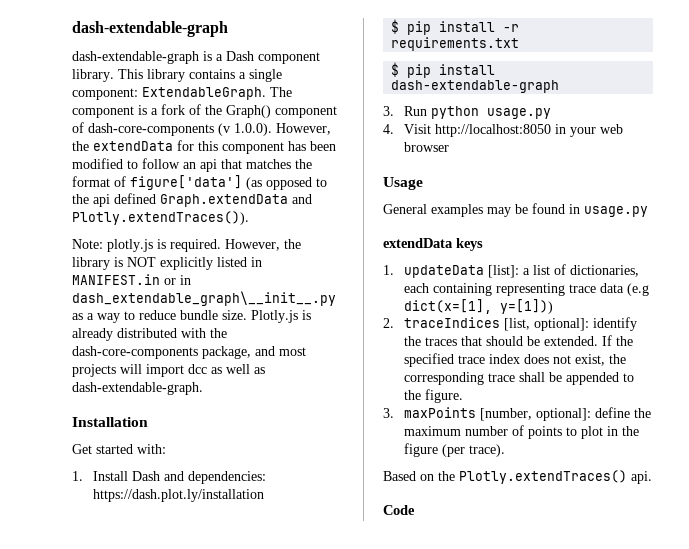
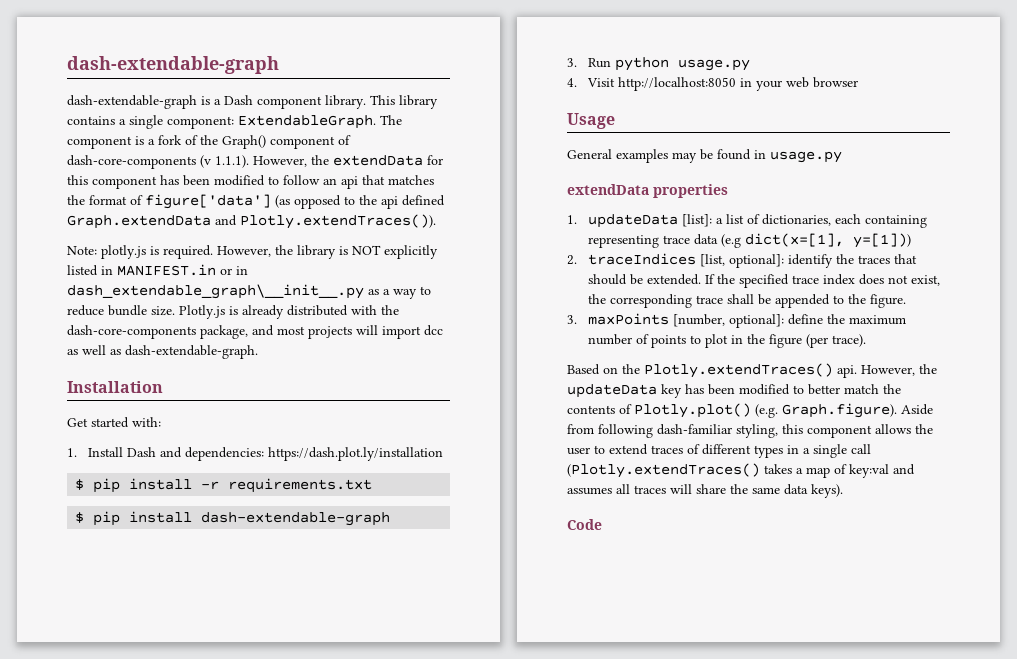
[234,123,272,136] 1.0.0). -> [215,155,249,168] 1.1.1).
[456,238,483,251] keys -> [653,184,728,198] properties
(652, 477) none -> [861,364,937,376] [567,384,901,398] [567,403,933,418] [567,424,933,438] [567,444,871,458] [567,463,915,478] [567,484,843,498] However, the updateData key has been modified to better match the contents of Plotly.plot() (e.g. Graph.figure). Aside from following dash-familiar styling, this component allows the user to extend traces of different types in a single call (Plotly.extendTraces() takes a map of key:val and assumes all traces will share the same data keys).

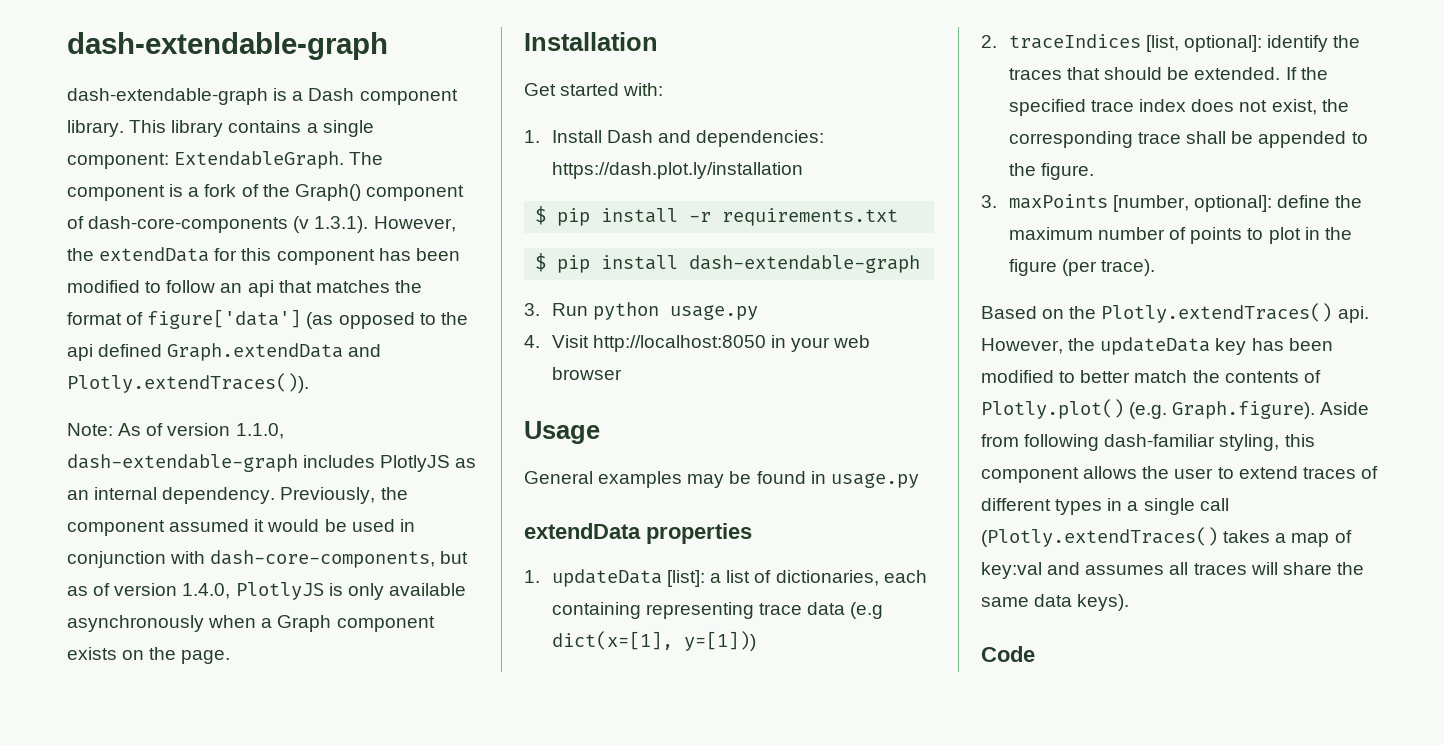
[215,155,249,168] 1.1.1). -> [314,216,369,233] 1.3.1).
[101,245,438,259] [67,264,248,276] [67,284,431,299] [67,305,399,319] [67,325,443,339] [67,345,258,359] plotly.js is required. However, the library is NOT explicitly listed in MANIFEST.in or in dash_extendable_graph\__init__.py as a way to reduce bundle size. Plotly.js is already distributed with the dash-core-components package, and most projects will import dcc as well as dash-extendable-graph. -> [118,423,284,439] [67,454,477,472] [67,487,408,504] [67,519,415,536] [67,550,469,568] [67,582,466,600] [67,615,435,632] [67,647,231,664] As of version 1.1.0, dash-extendable-graph includes PlotlyJS as an internal dependency. Previously, the component assumed it would be used in conjunction with dash-core-components, but as of version 1.4.0, PlotlyJS is only available asynchronously when a Graph component exists on the page.

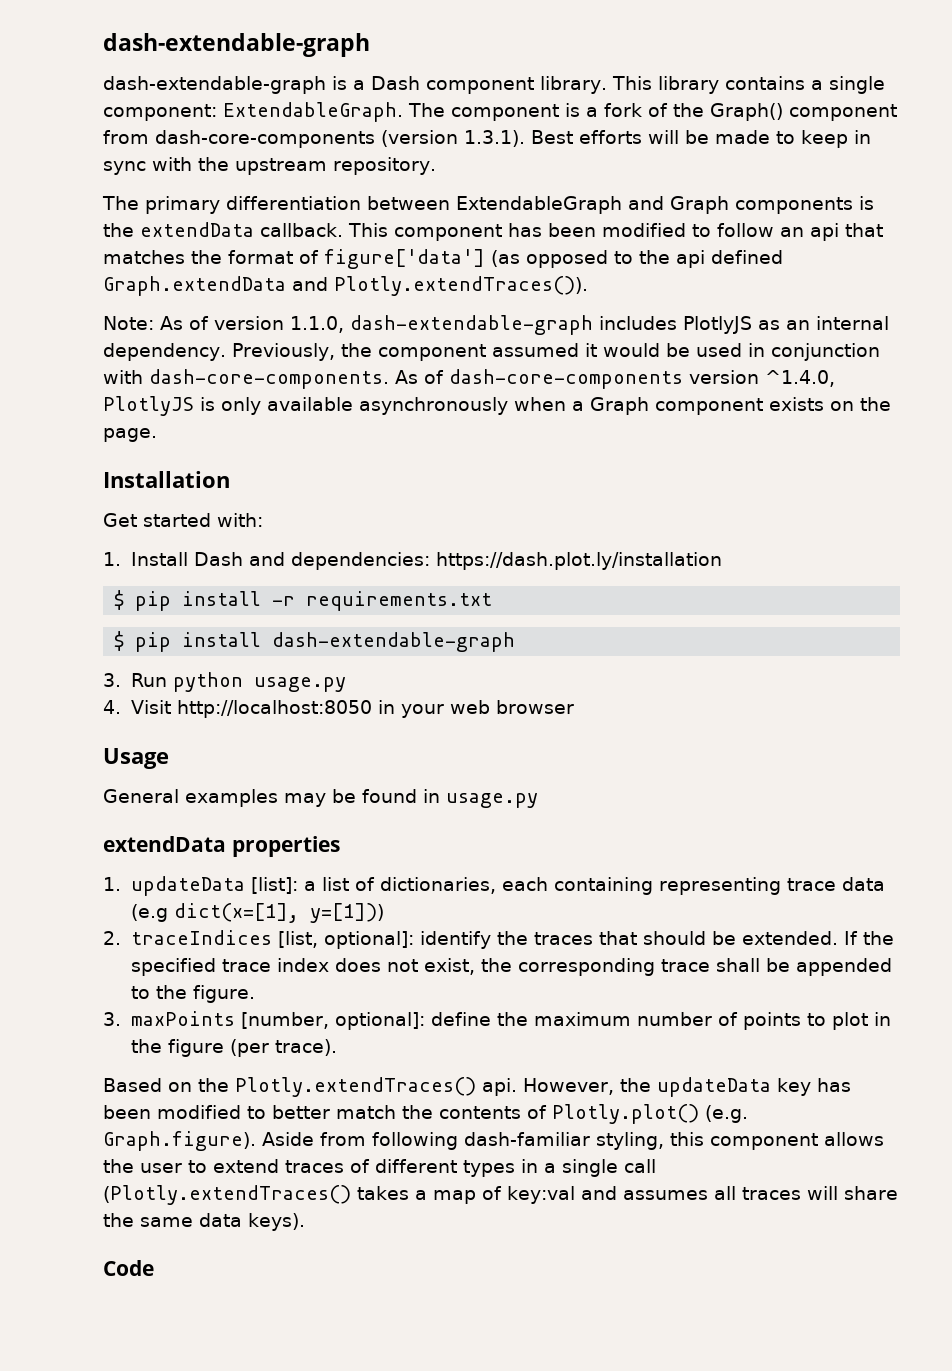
[67,216,456,233] [67,247,272,262] of dash-core-components (v 1.3.1). However, the extendData for this -> [103,130,871,148] [103,157,436,175] [102,196,874,214] [103,222,388,237] from dash-core-components (version 1.3.1). Best efforts will be made to keep in sync with the upstream repository. // The primary differentiation between ExtendableGraph and Graph components is the extendData callback. This
[210,550,469,568] [67,583,231,599] dash-core-components, but as of version 1.4.0, -> [149,369,835,389] dash-core-components. As of dash-core-components version ^1.4.0,

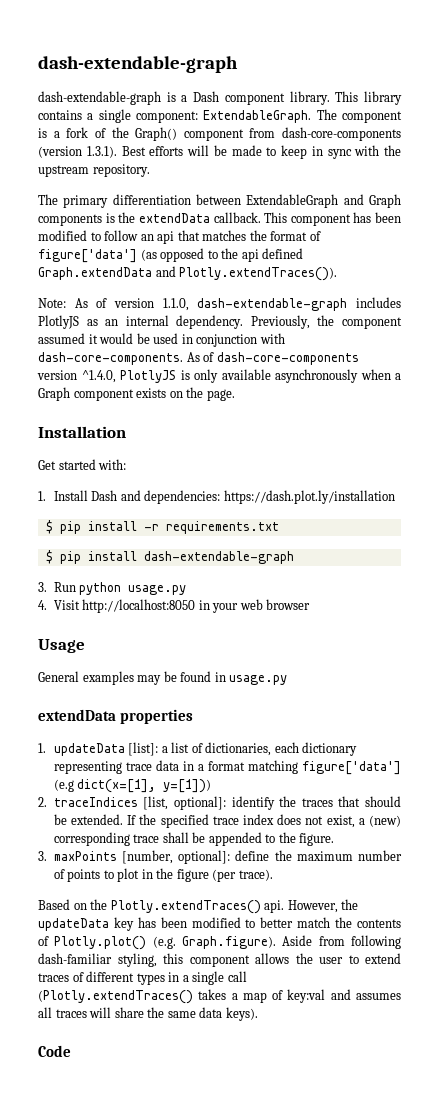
[553,877,653,895] containing -> [302,742,358,756] dictionary
(885, 884) none -> [182,760,401,775] in a format matching figure['data']
[480,958,512,972] the -> [358,815,402,827] a (new)

